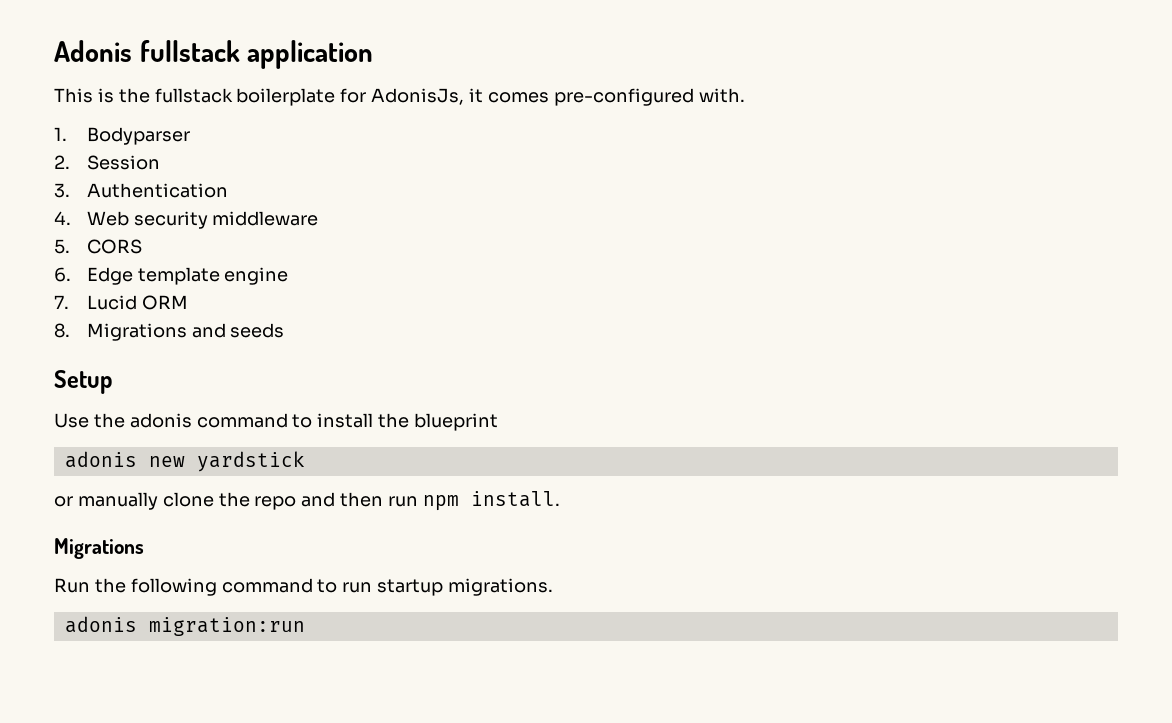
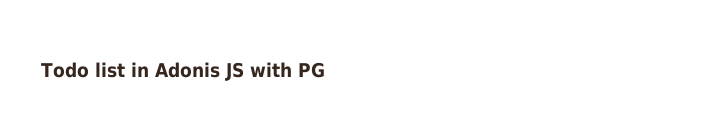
[54,40,374,69] [54,88,745,106] [54,127,190,145] [54,155,160,170] [54,183,228,198] [54,211,319,229] [54,239,142,254] [54,267,289,285] [54,295,188,310] [54,323,285,341] [54,370,112,394] [54,413,499,431] [64,451,305,472] [54,491,560,511] [54,538,144,559] [54,578,554,596] [64,616,305,636] Adonis fullstack application // This is the fullstack boilerplate for AdonisJs, it comes pre-configured with. // 1. Bodyparser // 2. Session // 3. Authentication // 4. Web security middleware // 5. CORS // 6. Edge template engine // 7. Lucid ORM // 8. Migrations and seeds // Setup // Use the adonis command to install the blueprint // adonis new yardstick // or manually clone the repo and then run npm install. // Migrations // Run the following command to run startup migrations. // adonis migration:run -> [41,62,325,81] Todo list in Adonis JS with PG

